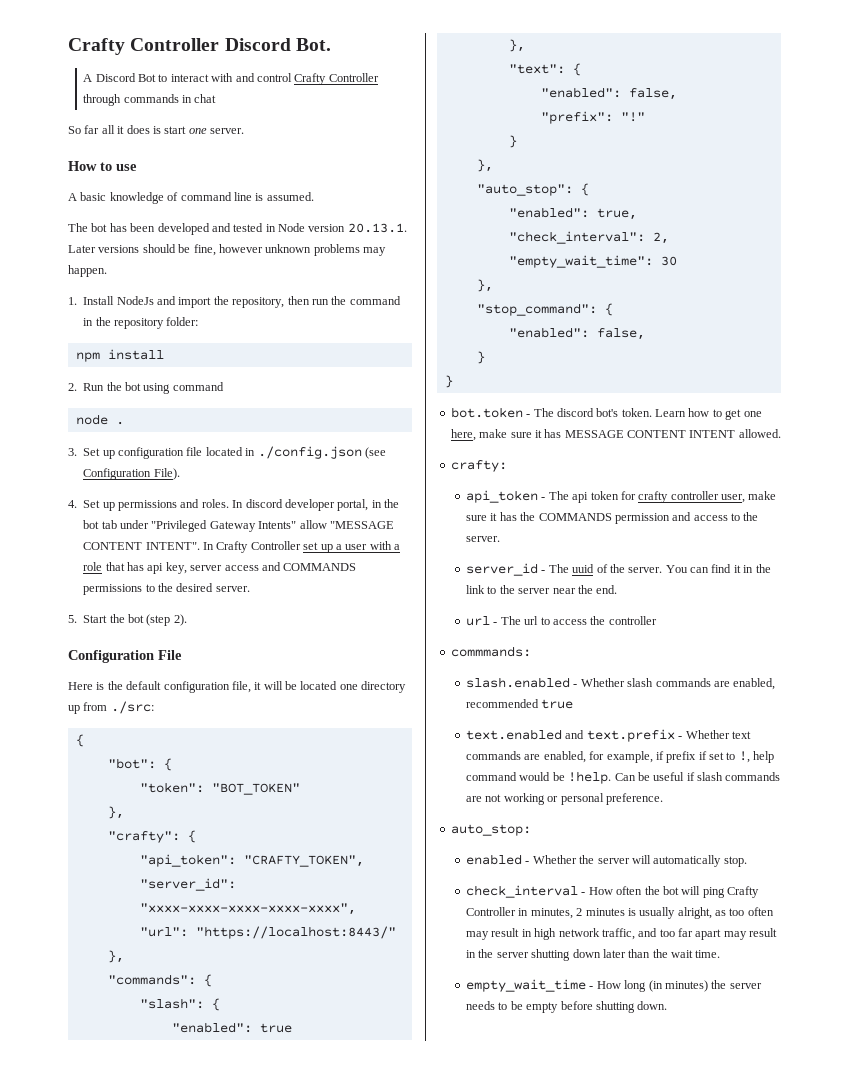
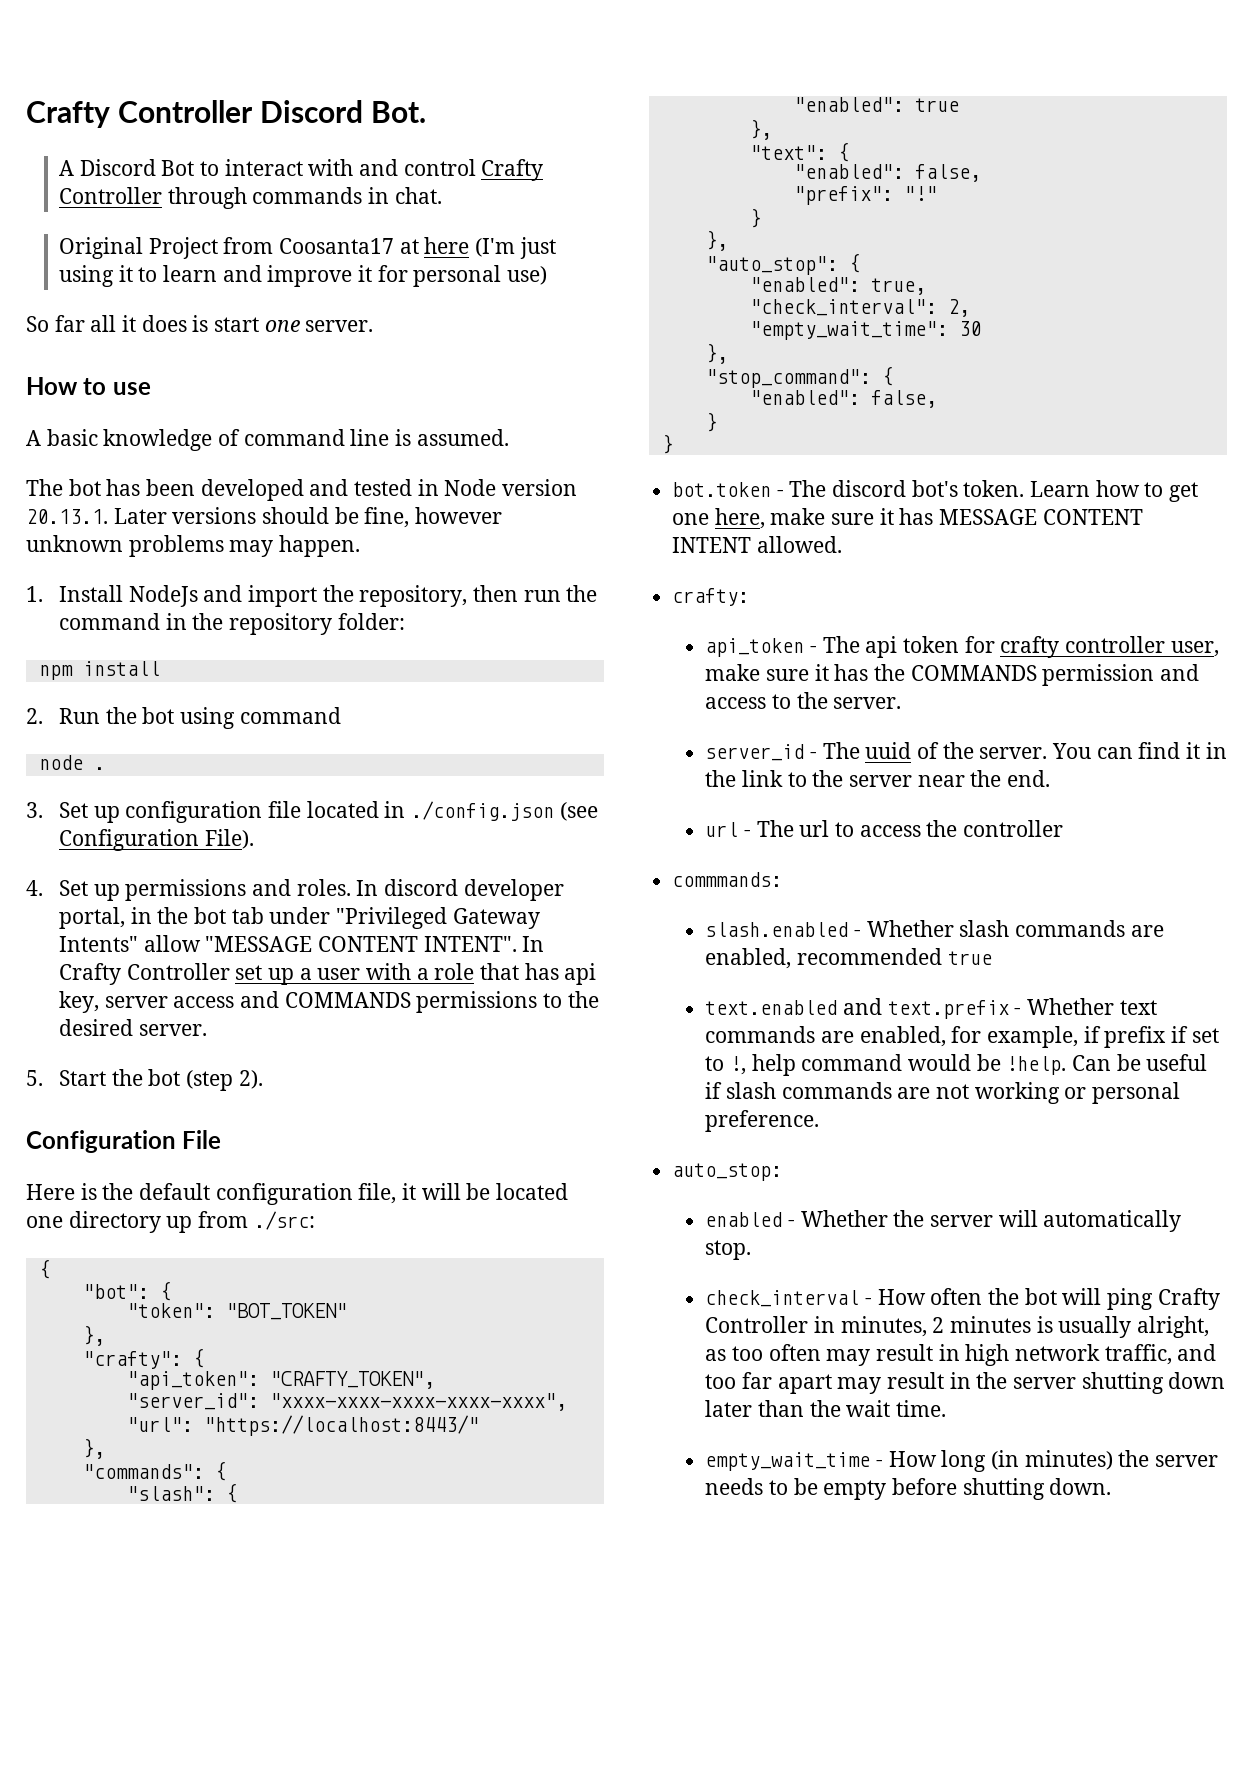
[194,94,217,103] chat -> [394,187,442,204] [59,237,556,259] [59,265,548,287] chat. // Original Project from Coosanta17 at here (I'm just using it to learn and improve it for personal use)

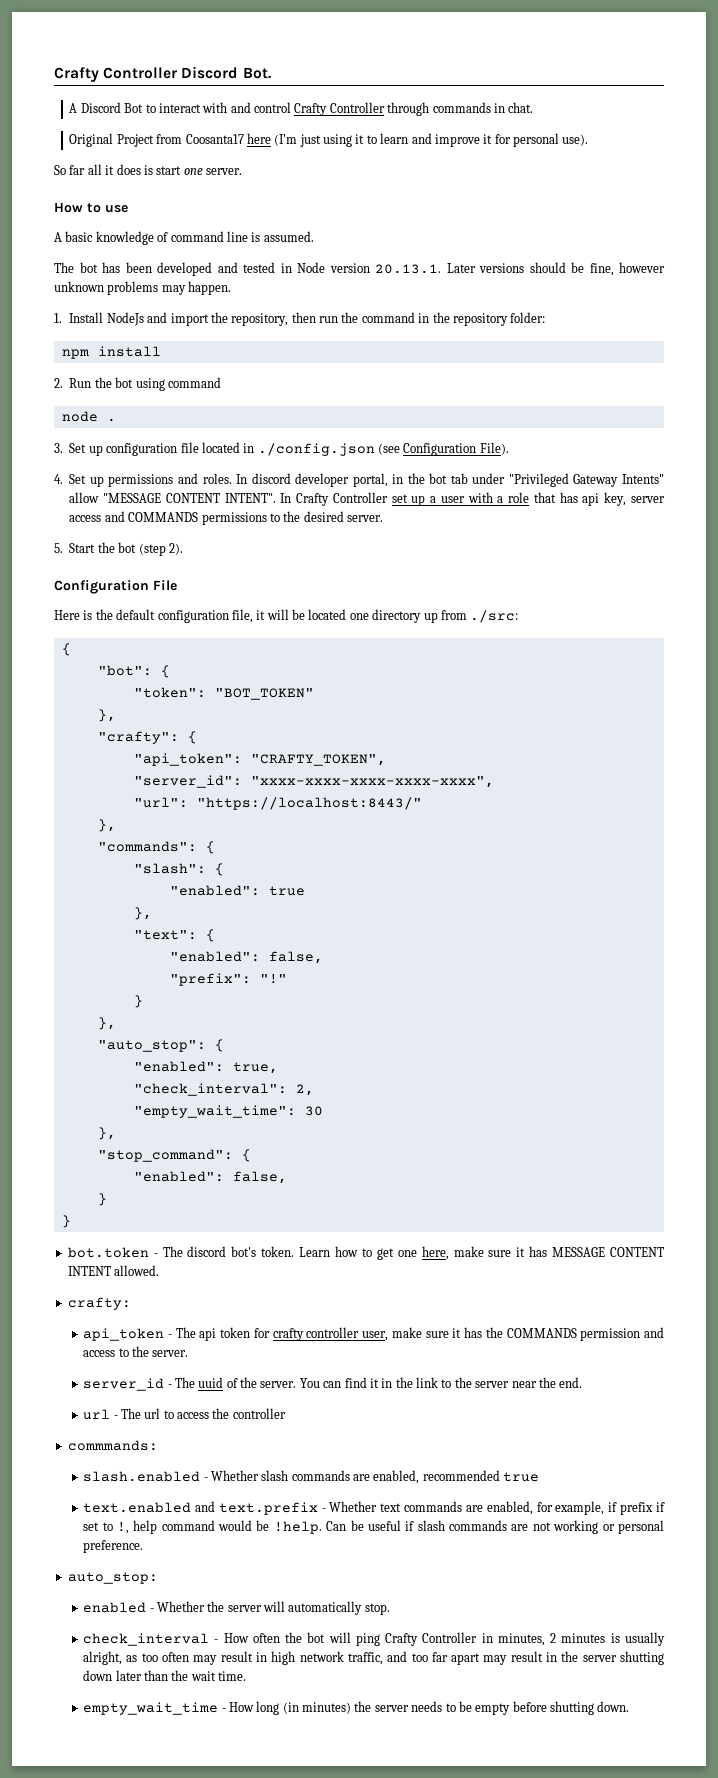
[399,239,419,254] at -> (244, 139) none
[507,266,548,285] use) -> [562,134,589,146] use).

